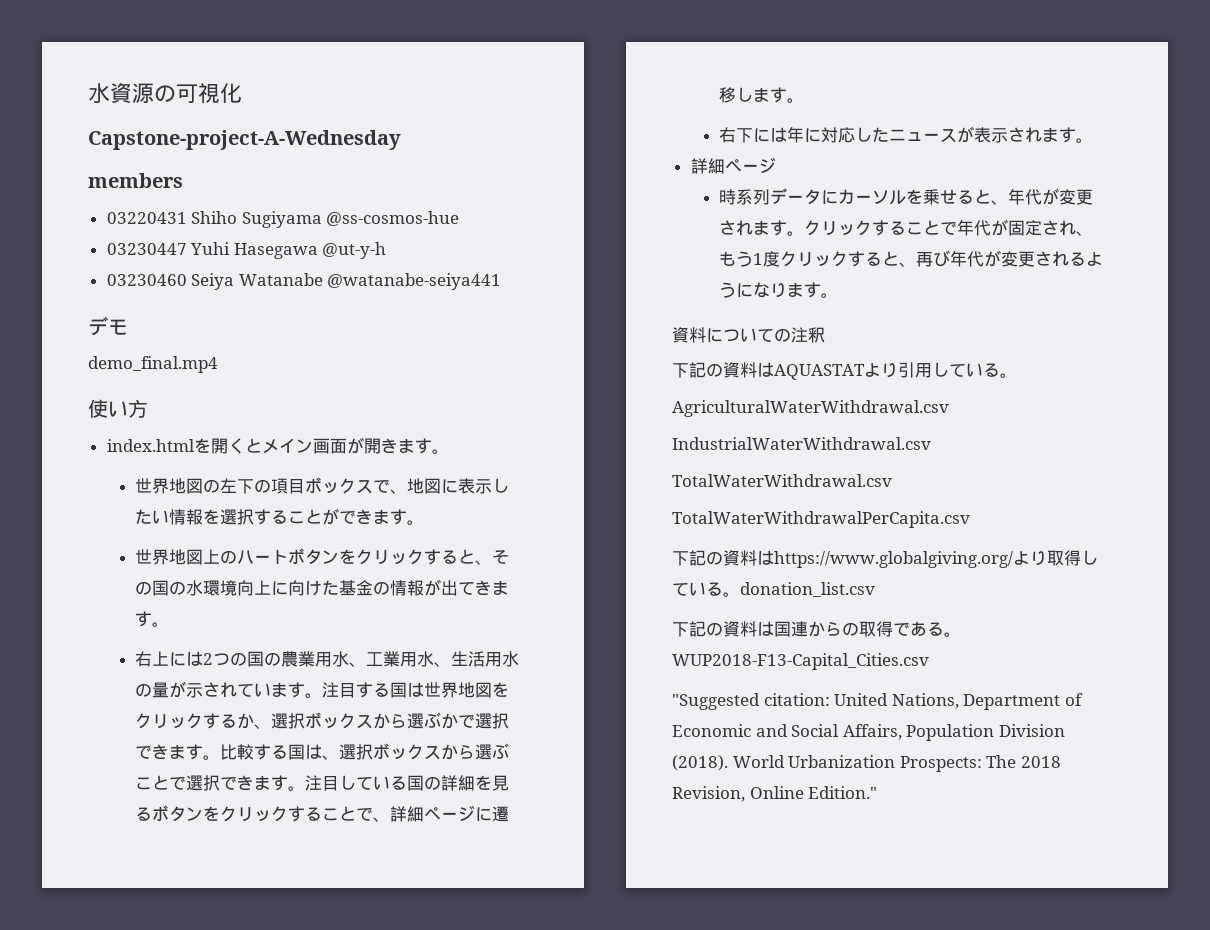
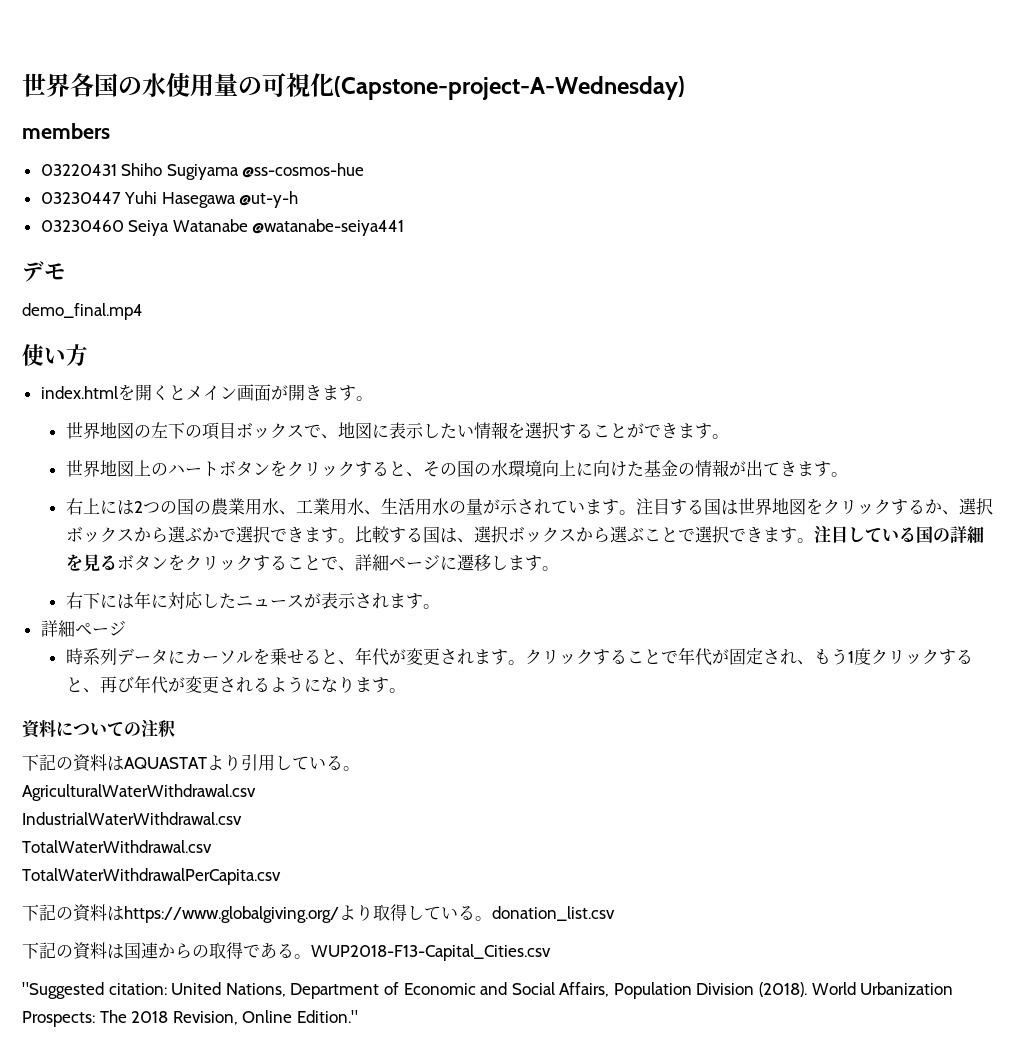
[88,83,154,104] 水資源 -> [22,72,238,97] 世界各国の水使用量
[88,130,401,150] // Capstone-project-A-Wednesday -> [334,76,685,100] (Capstone-project-A-Wednesday)

